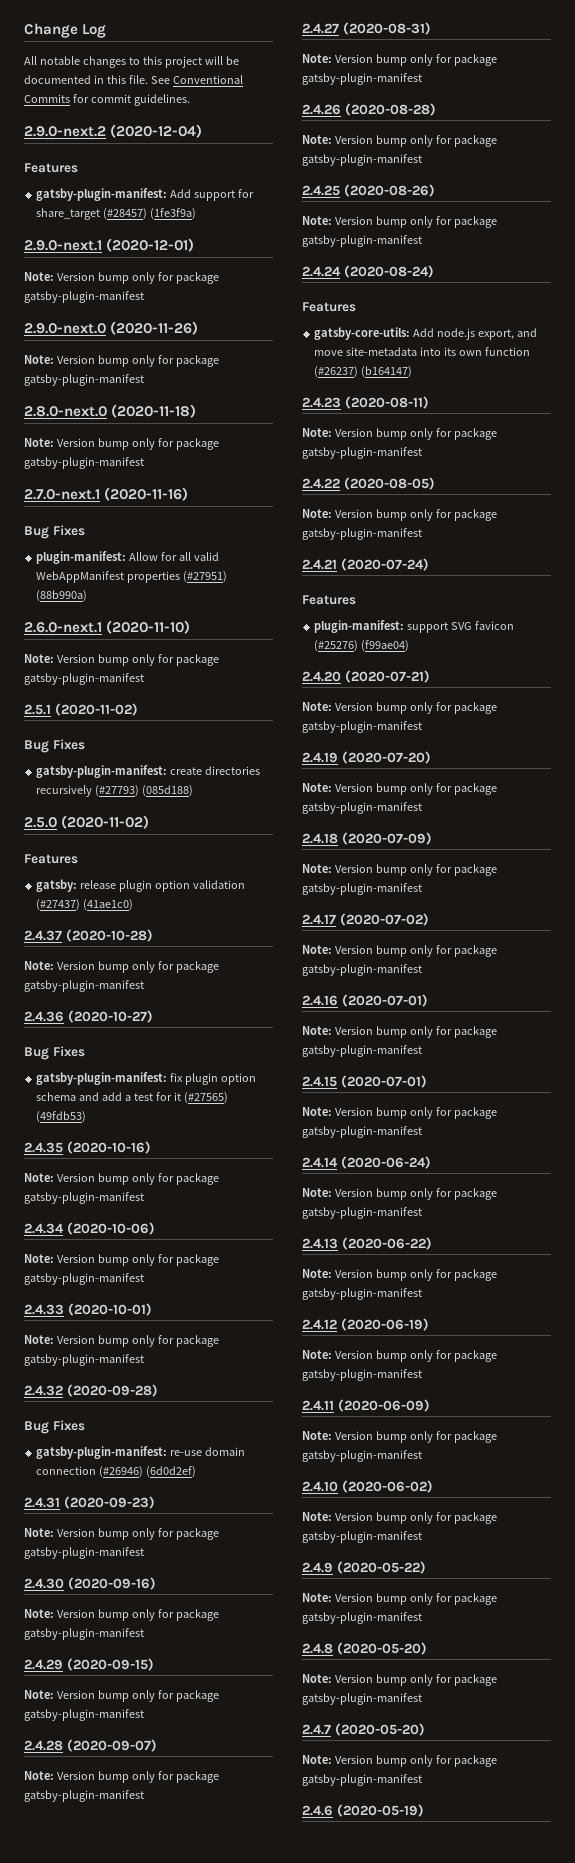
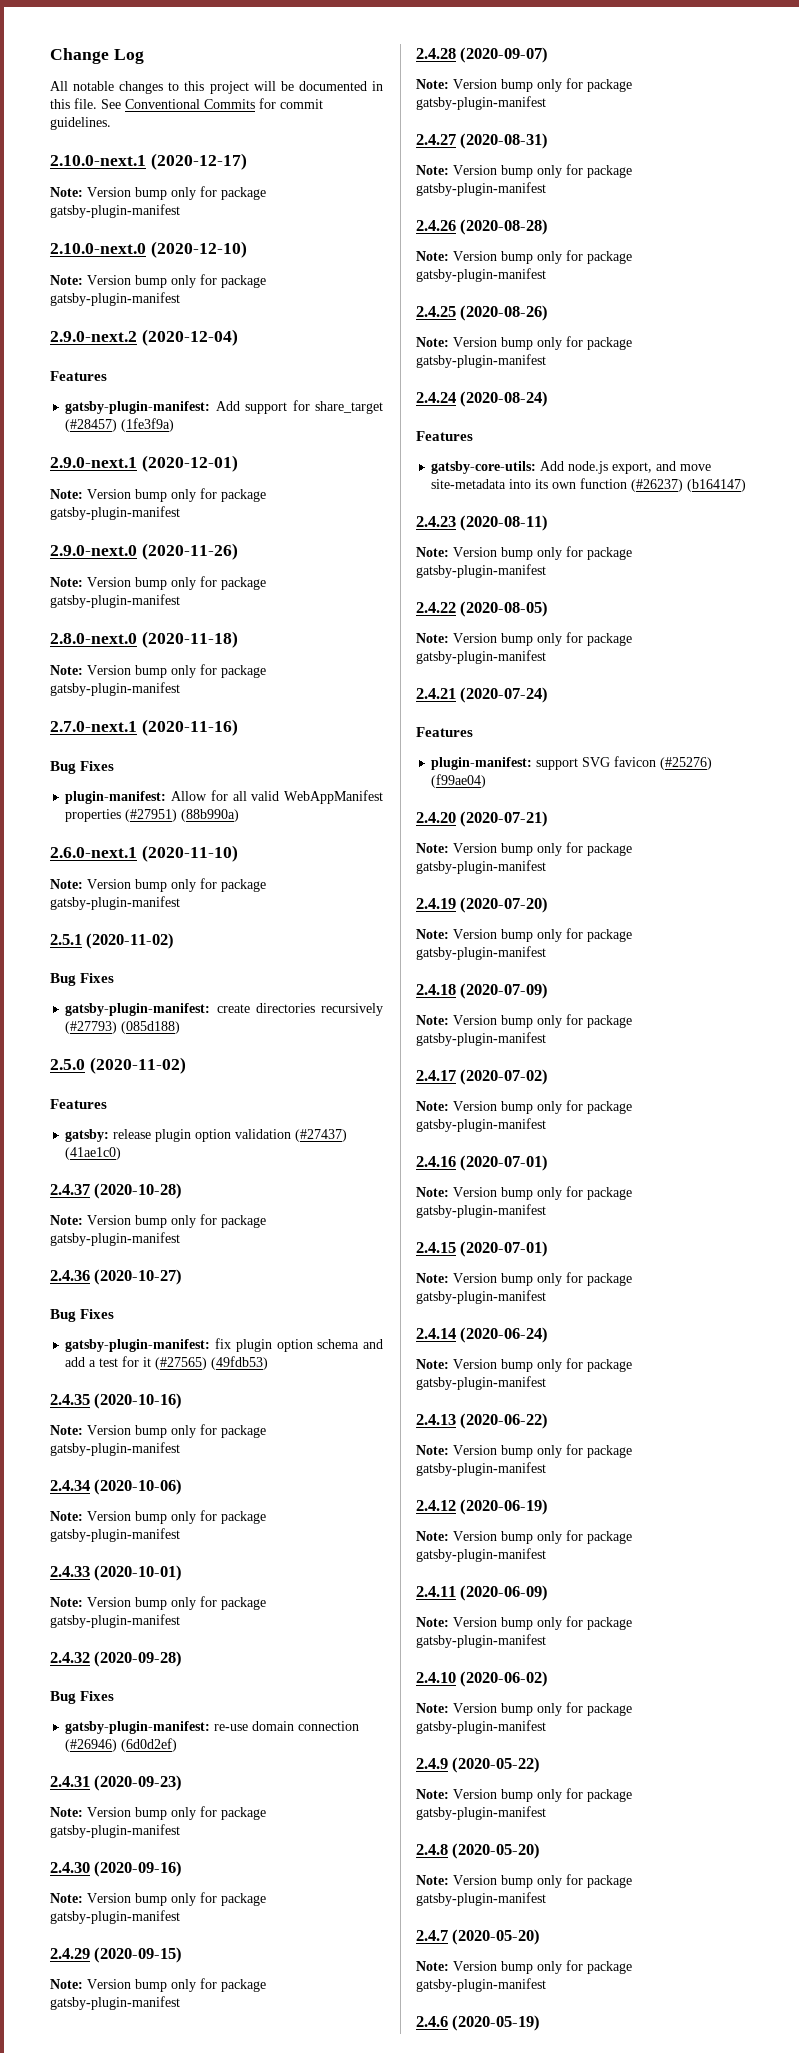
(190, 100) none -> [50,153,247,170] [50,186,266,200] [50,204,180,218] [50,241,247,258] [50,274,266,288] [50,292,180,306] // 2.10.0-next.1 (2020-12-17) // Note: Version bump only for package gatsby-plugin-manifest // 2.10.0-next.0 (2020-12-10) // Note: Version bump only for package gatsby-plugin-manifest

